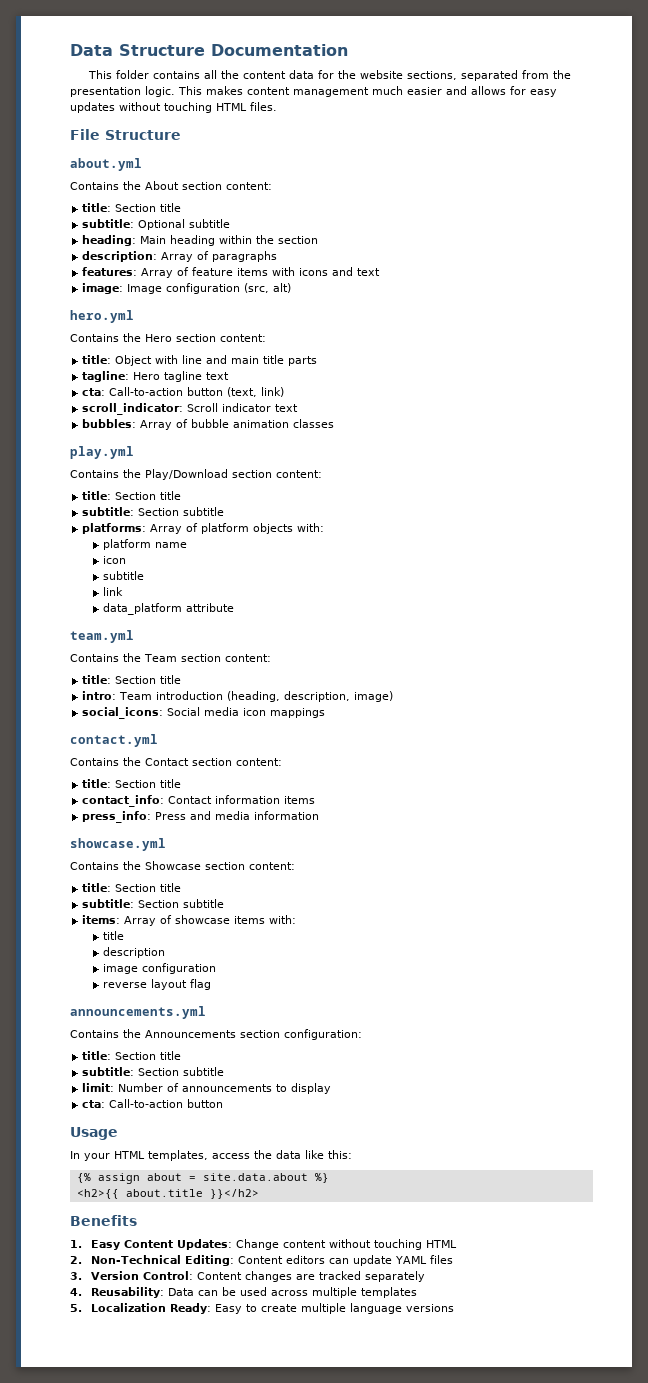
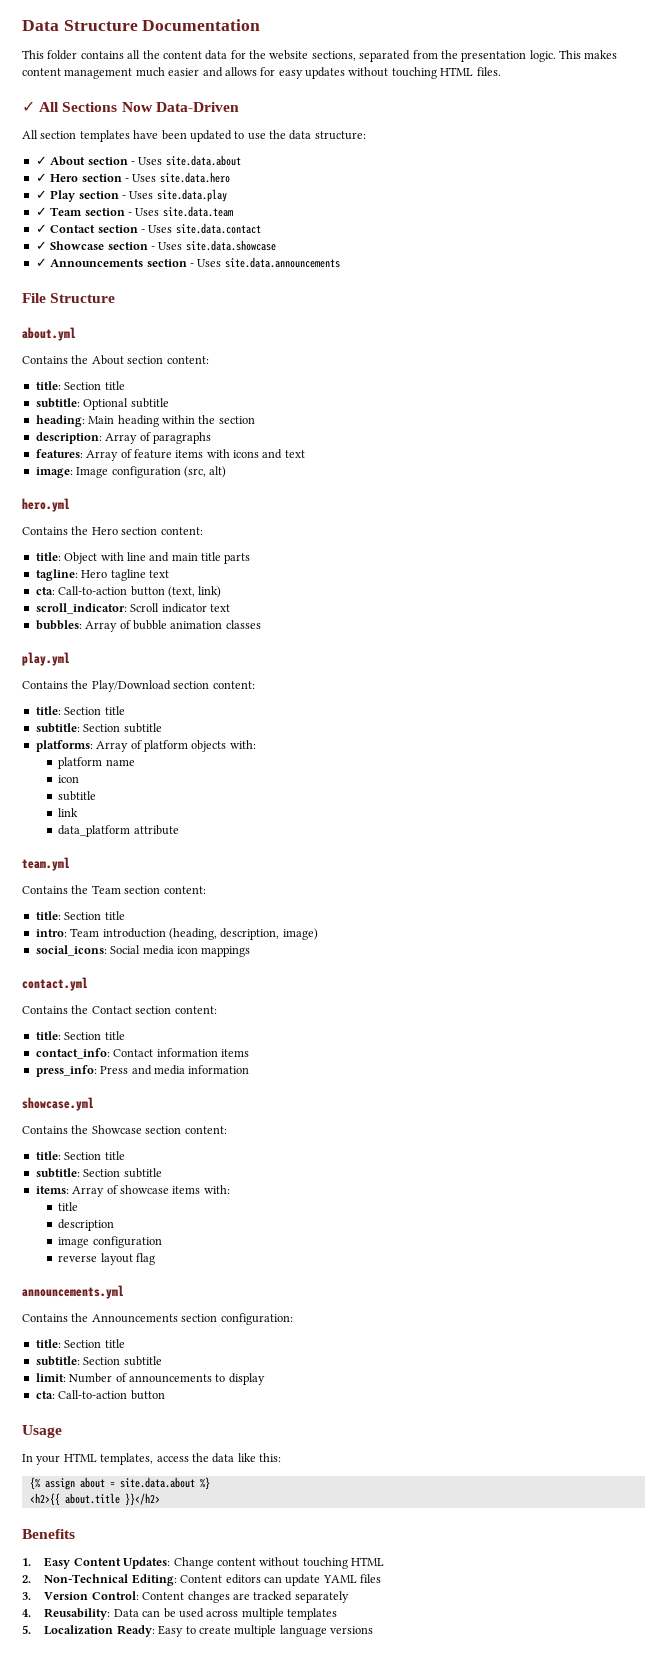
(277, 106) none -> [22,101,239,112] [22,130,366,142] [35,155,241,166] [35,172,230,183] [35,189,227,202] [35,206,233,217] [35,223,261,234] [35,240,276,251] [35,257,340,268] // ✓ All Sections Now Data-Driven // All section templates have been updated to use the data structure: // ✓ About section - Uses site.data.about // ✓ Hero section - Uses site.data.hero // ✓ Play section - Uses site.data.play // ✓ Team section - Uses site.data.team // ✓ Contact section - Uses site.data.contact // ✓ Showcase section - Uses site.data.showcase // ✓ Announcements section - Uses site.data.announcements

